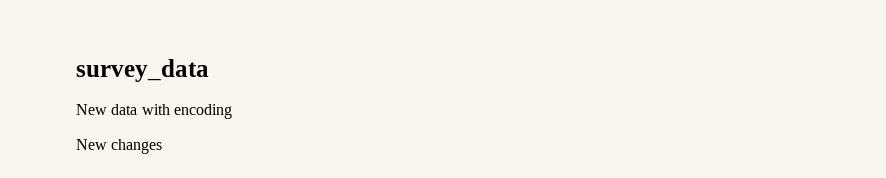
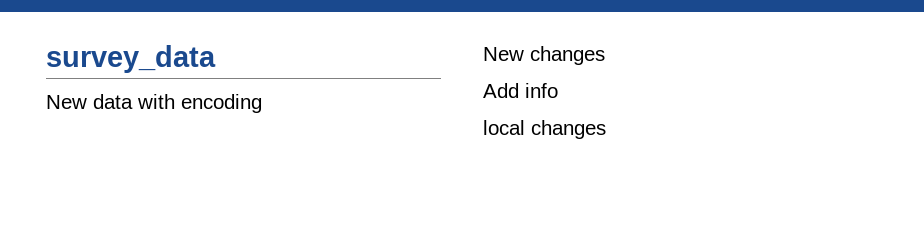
(163, 146) none -> [483,83,558,98] [483,120,606,139] // Add info // local changes

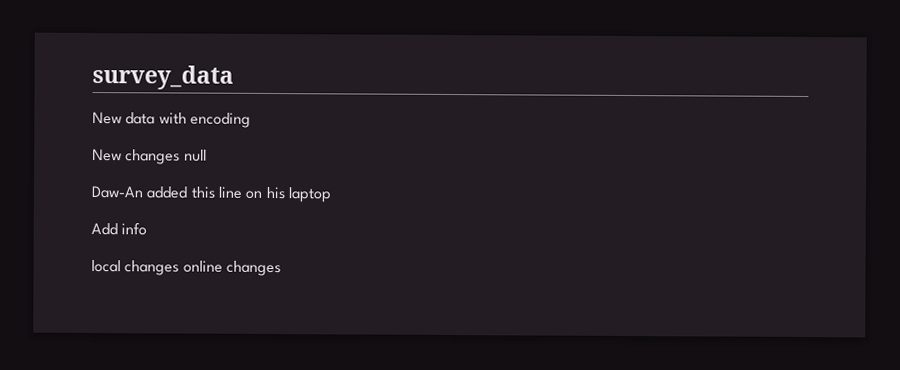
(605, 55) none -> [183,149,207,162] [91,186,331,203] null // Daw-An added this line on his laptop
(606, 129) none -> [182,260,281,277] online changes

